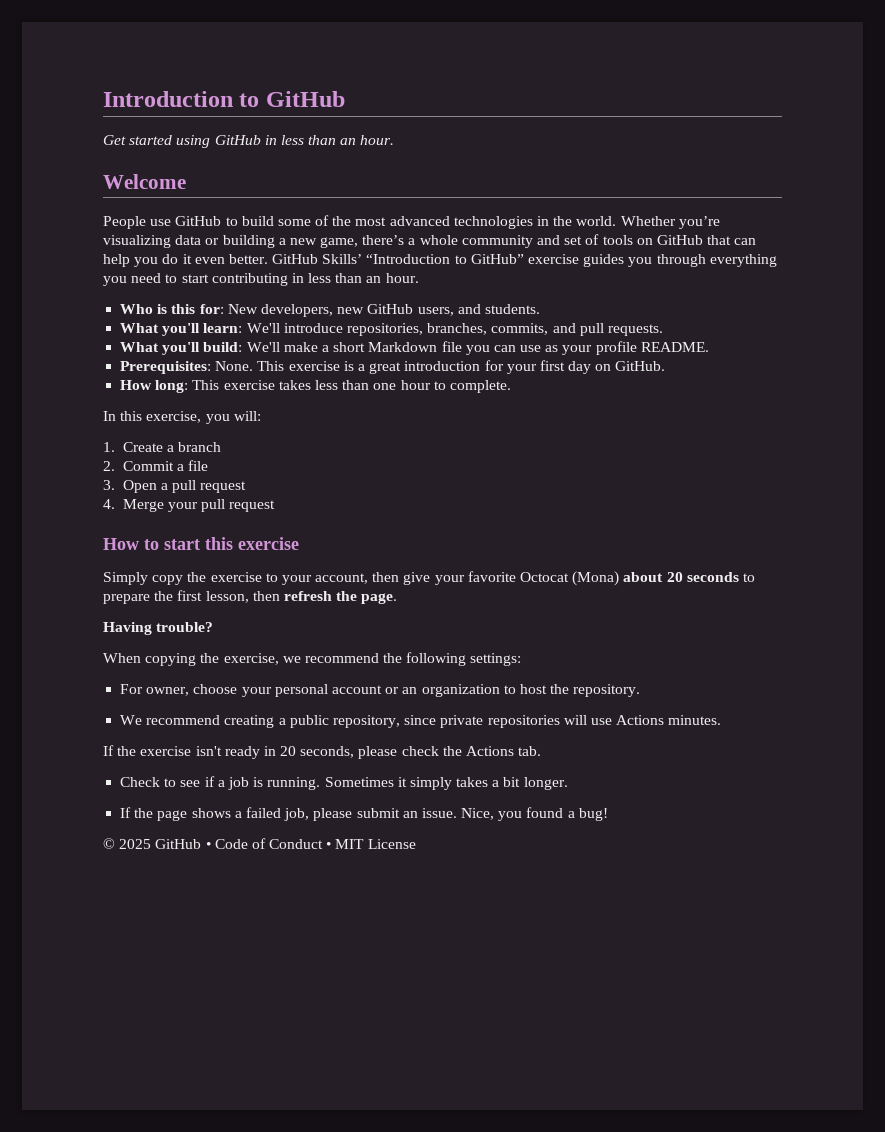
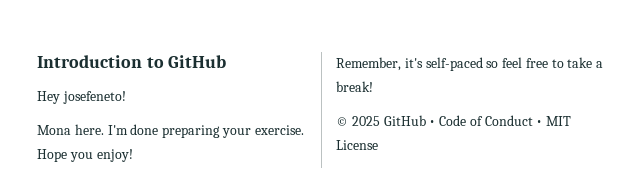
[103,135,395,148] [103,174,186,189] [103,215,720,229] [103,234,757,248] [103,254,777,267] [103,273,419,286] [120,304,540,317] [120,323,663,336] [120,341,709,355] [120,360,666,374] [120,380,511,393] [103,411,261,424] [103,442,222,452] [103,460,209,471] [103,480,247,493] [103,499,276,512] [103,537,299,550] [103,571,755,586] [103,590,398,604] [103,622,214,635] [103,652,522,666] [120,684,641,697] [120,715,722,728] [103,745,542,759] [120,776,568,790] [120,807,608,821] Get started using GitHub in less than an hour. // Welcome // People use GitHub to build some of the most advanced technologies in the world. Whether you’re visualizing data or building a new game, there’s a whole community and set of tools on GitHub that can help you do it even better. GitHub Skills’ “Introduction to GitHub” exercise guides you through everything you need to start contributing in less than an hour. // Who is this for: New developers, new GitHub users, and students. // What you'll learn: We'll introduce repositories, branches, commits, and pull requests. // What you'll build: We'll make a short Markdown file you can use as your profile README. // Prerequisites: None. This exercise is a great introduction for your first day on GitHub. // How long: This exercise takes less than one hour to complete. // In this exercise, you will: // 1. Create a branch // 2. Commit a file // 3. Open a pull request // 4. Merge your pull request // How to start this exercise // Simply copy the exercise to your account, then give your favorite Octocat (Mona) about 20 seconds to prepare the first lesson, then refresh the page. // Having trouble? // When copying the exercise, we recommend the following settings: // For owner, choose your personal account or an organization to host the repository. // We recommend creating a public repository, since private repositories will use Actions minutes. // If the exercise isn't ready in 20 seconds, please check the Actions tab. // Check to see if a job is running. Sometimes it simply takes a bit longer. // If the page shows a failed job, please submit an issue. Nice, you found a bug! -> [37,91,126,104] [37,124,304,138] [37,149,133,162] [336,57,604,71] [336,81,373,92] Hey josefeneto! // Mona here. I'm done preparing your exercise. Hope you enjoy! // Remember, it's self-paced so feel free to take a break!

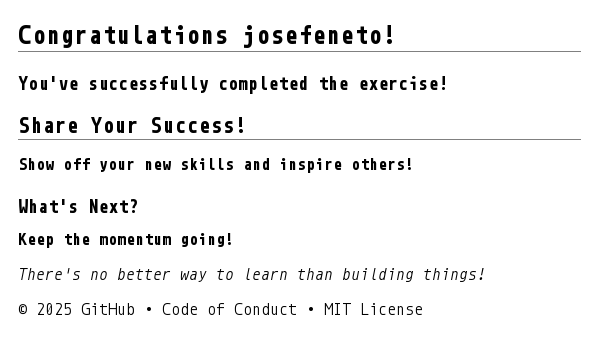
[37,55,227,68] [37,91,126,104] [37,124,304,138] [37,149,133,162] [336,57,604,71] [336,81,373,92] Introduction to GitHub // Hey josefeneto! // Mona here. I'm done preparing your exercise. Hope you enjoy! // Remember, it's self-paced so feel free to take a break! -> [18,25,396,48] [18,76,448,94] [18,117,246,133] [18,158,414,173] [18,199,138,213] [18,233,234,248] [18,268,486,282] Congratulations josefeneto! // You've successfully completed the exercise! // Share Your Success! // Show off your new skills and inspire others! // What's Next? // Keep the momentum going! // There's no better way to learn than building things!

